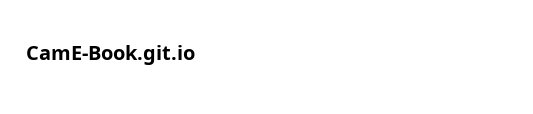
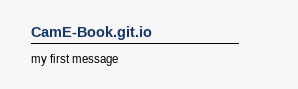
(195, 55) none -> [31,54,119,66] // my first message

